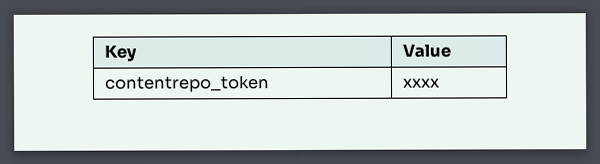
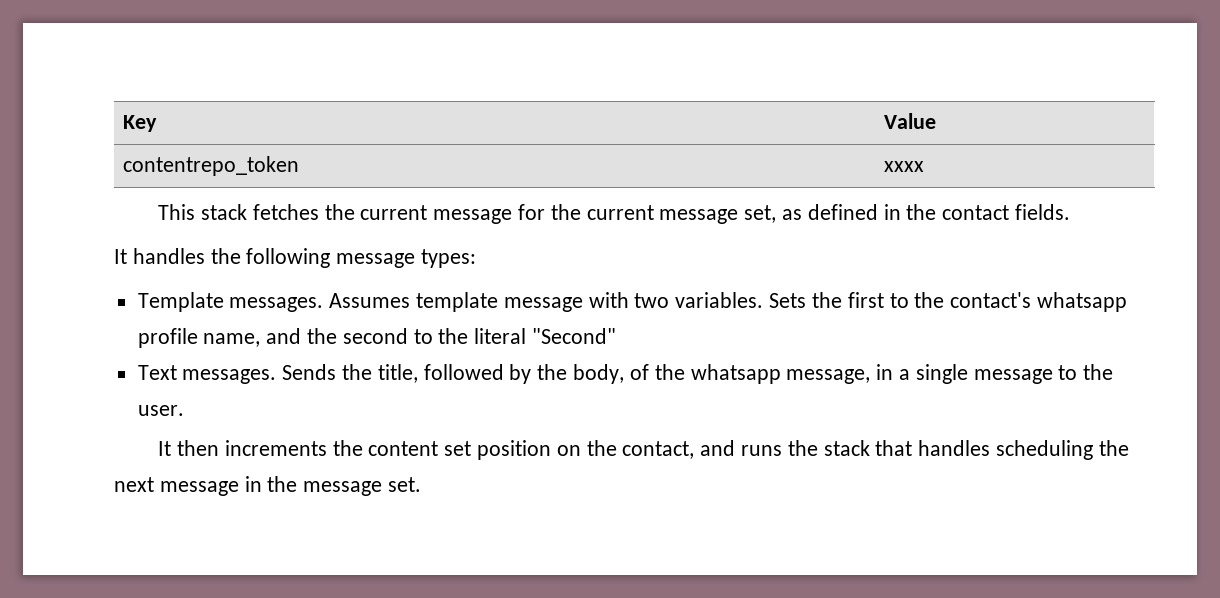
(440, 83) none -> [158,204,1071,224] [114,248,477,268] [137,292,1127,312] [137,328,617,348] [137,364,1114,384] [137,405,184,416] [158,440,1129,460] [114,476,422,496] // This stack fetches the current message for the current message set, as defined in the contact fields. // It handles the following message types: // Template messages. Assumes template message with two variables. Sets the first to the contact's whatsapp profile name, and the second to the literal "Second" // Text messages. Sends the title, followed by the body, of the whatsapp message, in a single message to the user. // It then increments the content set position on the contact, and runs the stack that handles scheduling the next message in the message set.

